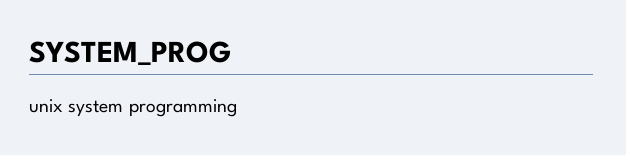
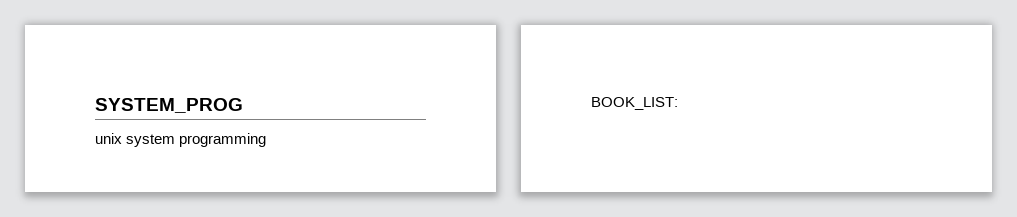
(237, 108) none -> [591,97,678,110] // BOOK_LIST:

